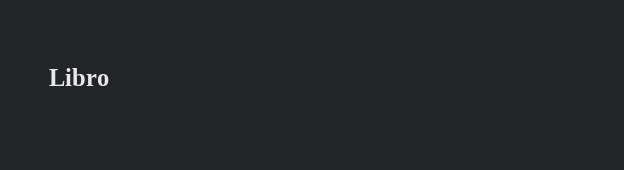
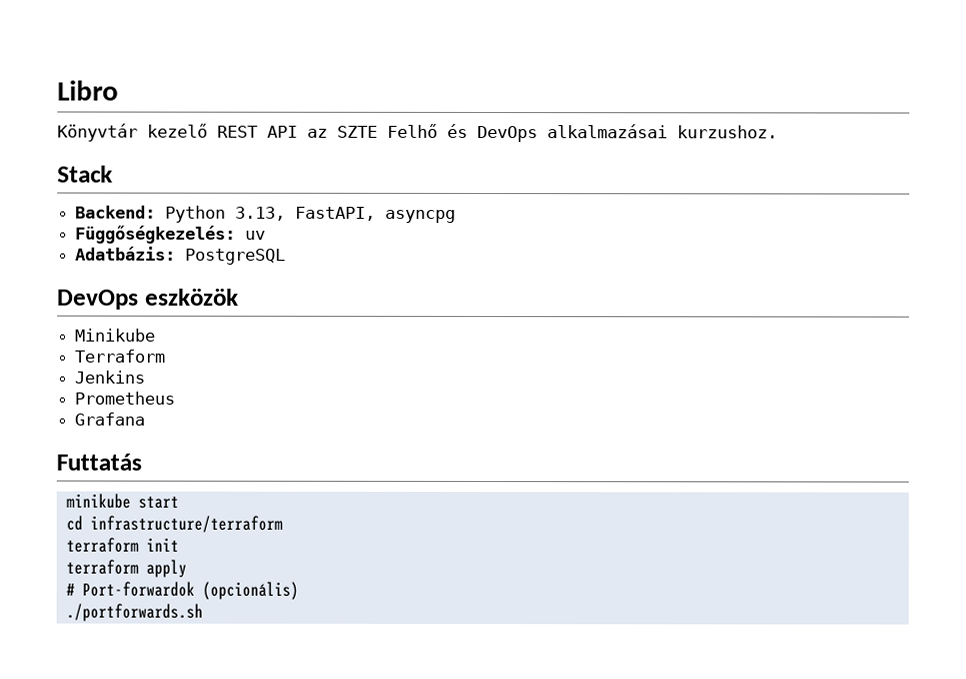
(109, 77) none -> [57,123,778,143] [57,165,113,183] [75,205,457,223] [75,225,267,244] [75,246,287,265] [57,288,239,310] [74,328,157,342] [74,349,166,363] [74,370,146,384] [74,391,176,405] [74,412,146,426] [56,453,142,471] [65,493,179,509] [65,515,283,533] [65,537,179,553] [65,559,187,578] [65,581,299,600] [65,603,203,622] // Könyvtár kezelő REST API az SZTE Felhő és DevOps alkalmazásai kurzushoz. // Stack // Backend: Python 3.13, FastAPI, asyncpg // Függőségkezelés: uv // Adatbázis: PostgreSQL // DevOps eszközök // Minikube // Terraform // Jenkins // Prometheus // Grafana // Futtatás // minikube start // cd infrastructure/terraform // terraform init // terraform apply // # Port-forwardok (opcionális) // ./portforwards.sh

